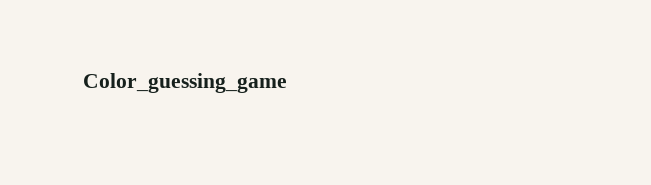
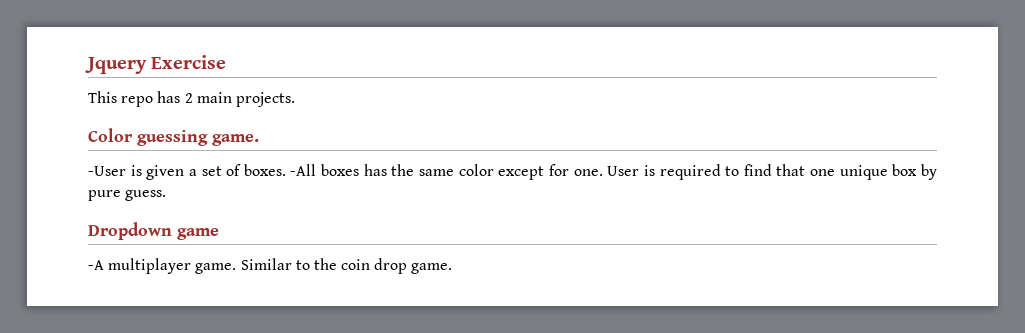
[83,73,287,93] Color_guessing_game -> [85,55,227,74] [88,91,295,107] [88,128,259,146] [88,164,937,180] [88,190,167,201] [88,222,219,240] [88,258,453,274] Jquery Exercise // This repo has 2 main projects. // Color guessing game. // -User is given a set of boxes. -All boxes has the same color except for one. User is required to find that one unique box by pure guess. // Dropdown game // -A multiplayer game. Similar to the coin drop game.

